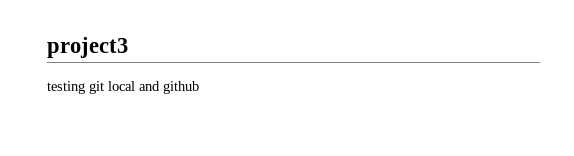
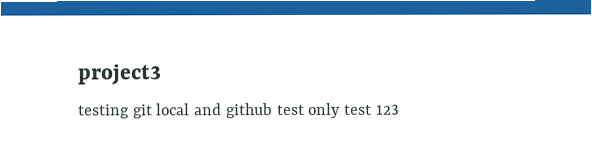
(199, 87) none -> [276,102,400,118] test only test 123

